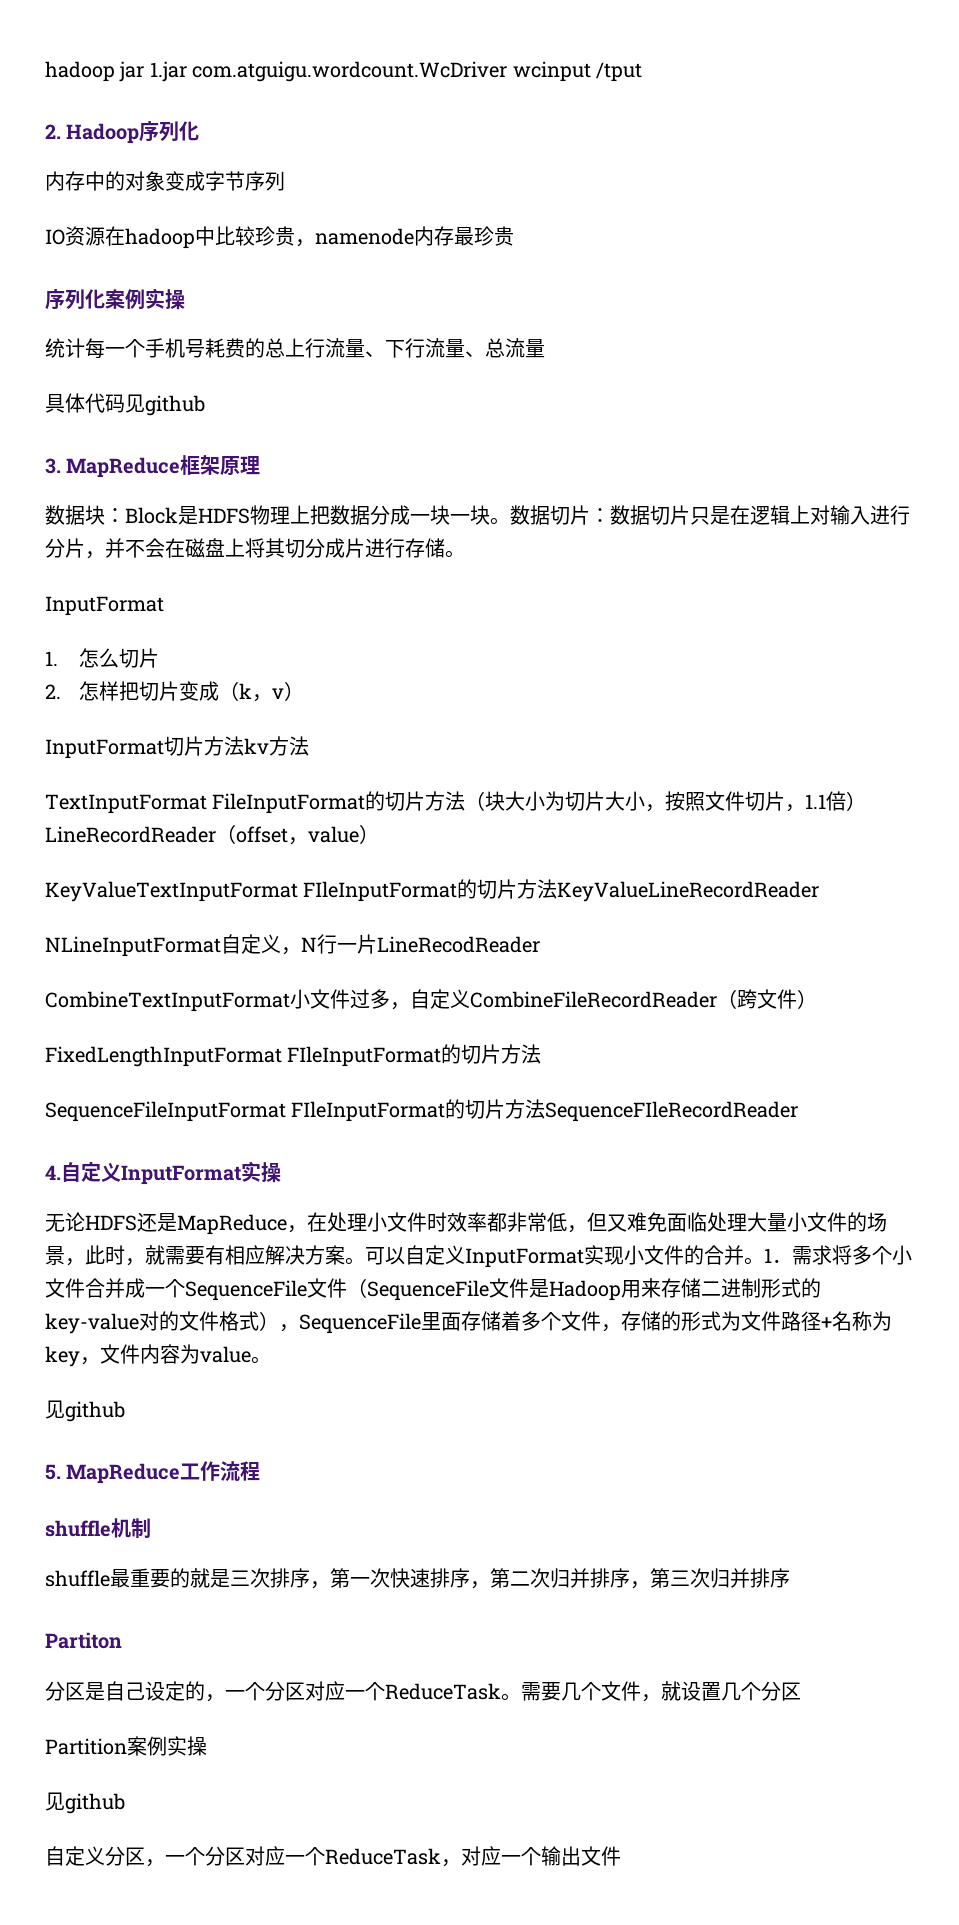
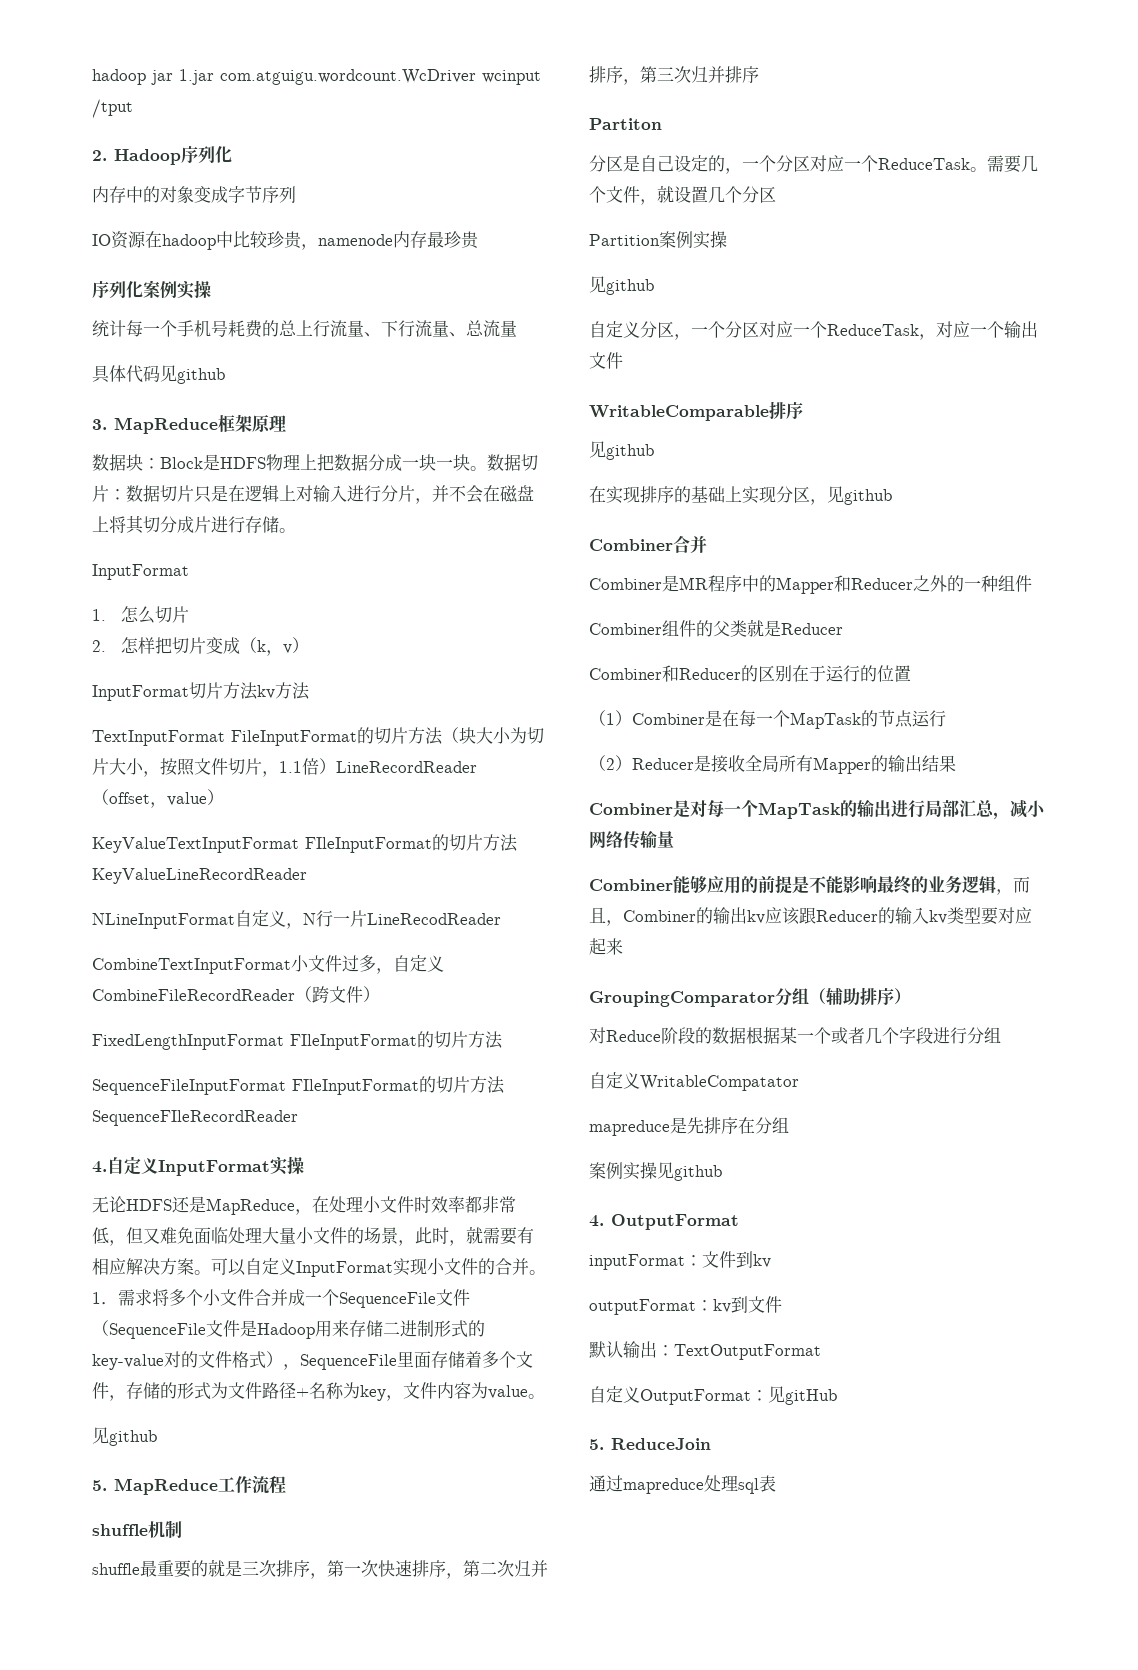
(621, 1856) none -> [589,401,803,421] [589,441,654,460] [589,486,892,505] [589,535,707,554] [589,575,1032,594] [589,619,843,637] [589,665,911,682] [589,710,946,729] [589,755,956,774] [589,799,1046,820] [589,830,674,849] [589,875,1030,895] [589,907,1032,926] [589,938,623,955] [589,987,911,1007] [589,1027,1001,1044] [589,1072,799,1091] [589,1117,789,1136] [589,1162,722,1181] [589,1214,739,1230] [589,1251,771,1270] [589,1296,782,1315] [589,1341,821,1360] [589,1386,837,1405] [589,1438,711,1450] [589,1475,776,1494] // WritableComparable排序 // 见github // 在实现排序的基础上实现分区，见github // Combiner合并 // Combiner是MR程序中的Mapper和Reducer之外的一种组件 // Combiner组件的父类就是Reducer // Combiner和Reducer的区别在于运行的位置 // （1）Combiner是在每一个MapTask的节点运行 // （2）Reducer是接收全局所有Mapper的输出结果 // Combiner是对每一个MapTask的输出进行局部汇总，减小网络传输量 // Combiner能够应用的前提是不能影响最终的业务逻辑，而且，Combiner的输出kv应该跟Reducer的输入kv类型要对应起来 // GroupingComparator分组（辅助排序） // 对Reduce阶段的数据根据某一个或者几个字段进行分组 // 自定义WritableCompatator // mapreduce是先排序在分组 // 案例实操见github // 4. OutputFormat // inputFormat：文件到kv // outputFormat：kv到文件 // 默认输出：TextOutputFormat // 自定义OutputFormat：见gitHub // 5. ReduceJoin // 通过mapreduce处理sql表

